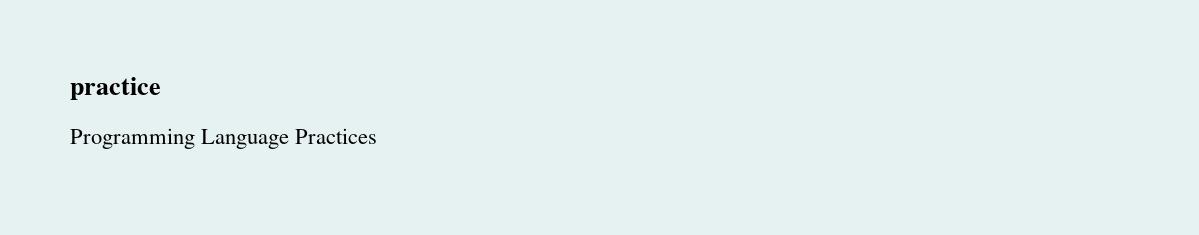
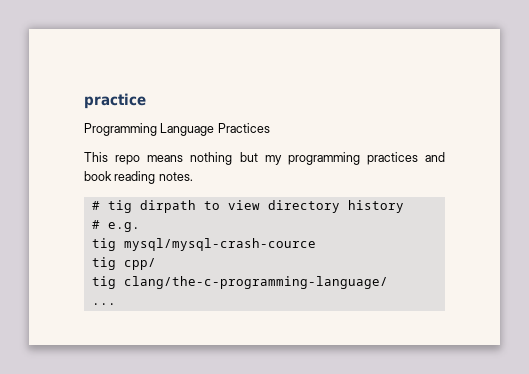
(378, 136) none -> [84,152,445,165] [84,171,193,184] [91,200,404,213] [91,220,140,232] [91,238,316,251] [91,257,156,270] [91,276,388,289] [91,303,116,305] // This repo means nothing but my programming practices and book reading notes. // # tig dirpath to view directory history // # e.g. // tig mysql/mysql-crash-cource // tig cpp/ // tig clang/the-c-programming-language/ // ...

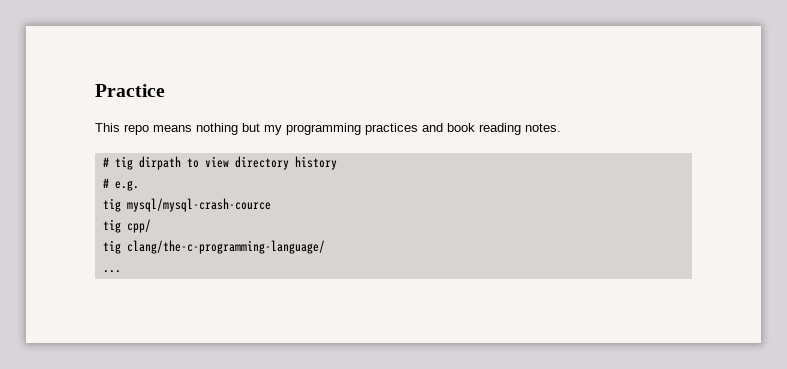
[84,93,146,109] [84,123,270,136] practice // Programming Language Practices -> [95,84,165,97] Practice

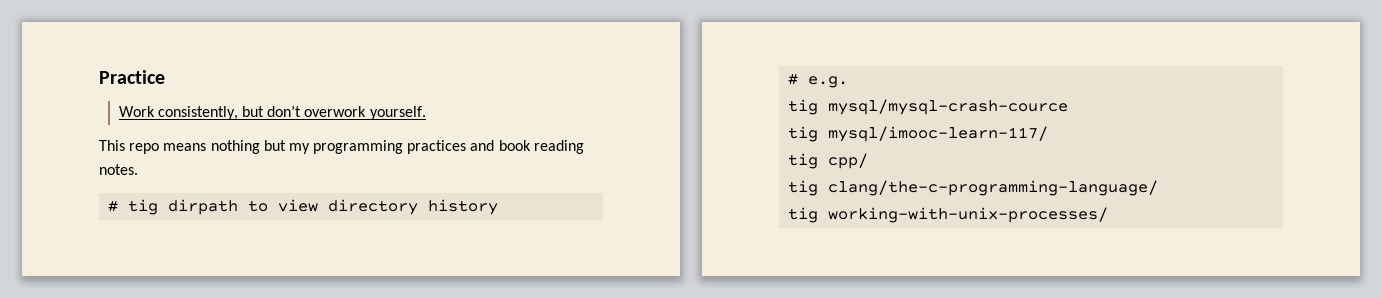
(165, 90) none -> [118,105,426,120] // Work consistently, but don’t overwork yourself.
(271, 205) none -> [788,126,1049,142] // tig mysql/imooc-learn-117/
[102,270,121,273] ... -> [788,207,1109,223] tig working-with-unix-processes/

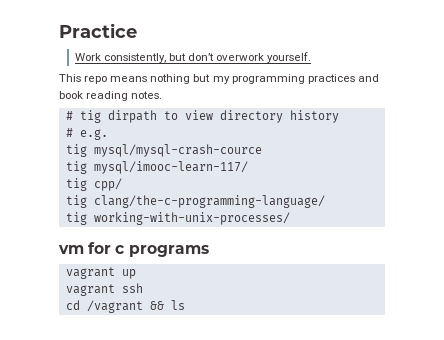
(1109, 215) none -> [58,242,209,257] [65,267,136,279] [65,283,143,296] [65,300,185,313] // vm for c programs // vagrant up // vagrant ssh // cd /vagrant && ls

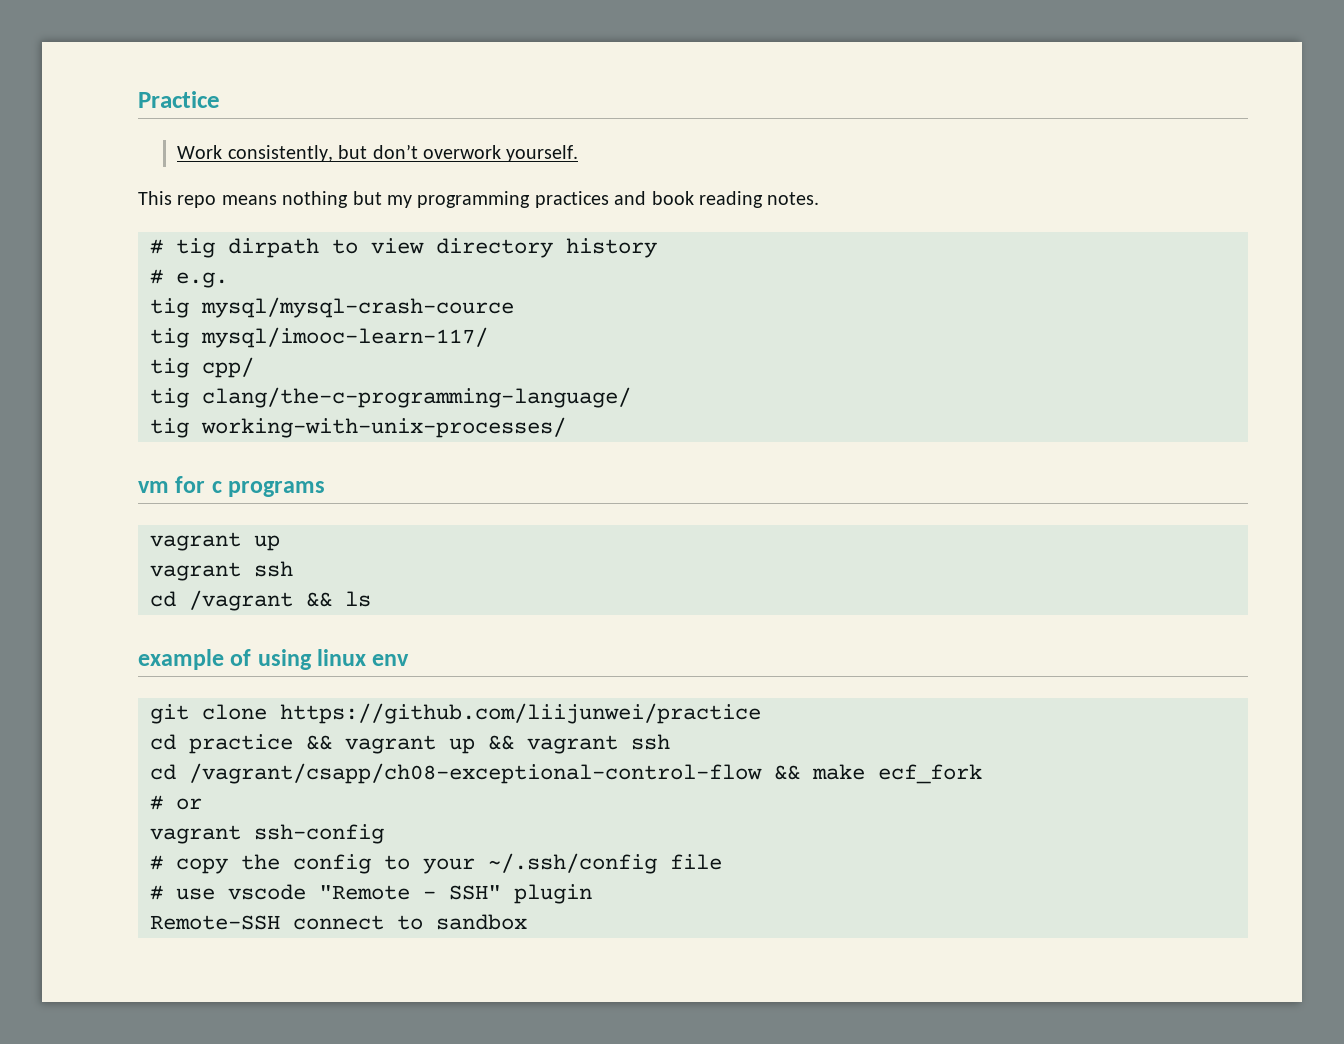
(185, 305) none -> [138,649,410,670] [150,703,761,724] [150,734,670,754] [150,763,982,784] [150,795,202,810] [150,824,384,844] [150,853,722,874] [150,884,592,904] [150,914,527,930] // example of using linux env // git clone https://github.com/liijunwei/practice // cd practice && vagrant up && vagrant ssh // cd /vagrant/csapp/ch08-exceptional-control-flow && make ecf_fork // # or // vagrant ssh-config // # copy the config to your ~/.ssh/config file // # use vscode "Remote - SSH" plugin // Remote-SSH connect to sandbox

